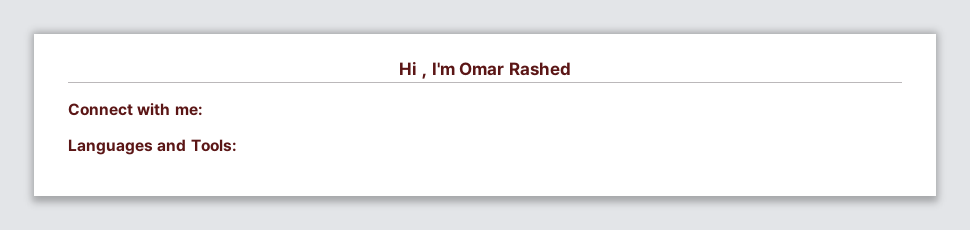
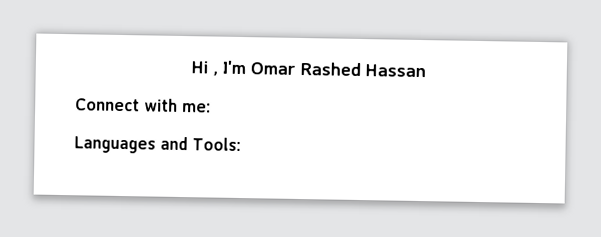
(571, 69) none -> [364,64,426,78] Hassan

